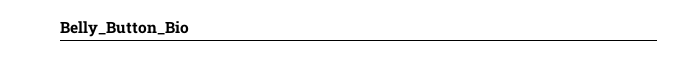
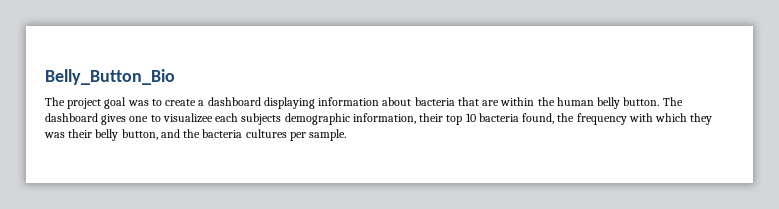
(189, 29) none -> [45,97,683,109] [45,113,713,125] [44,129,347,141] // The project goal was to create a dashboard displaying information about bacteria that are within the human belly button. The dashboard gives one to visualizee each subjects demographic information, their top 10 bacteria found, the frequency with which they was their belly button, and the bacteria cultures per sample.

